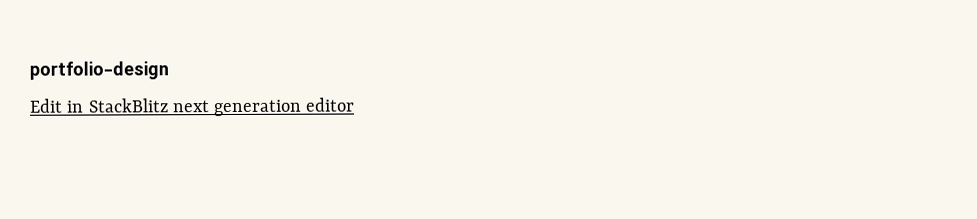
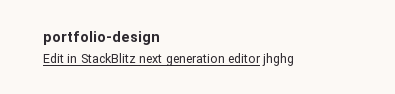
(356, 104) none -> [262,53,295,66] jhghg

